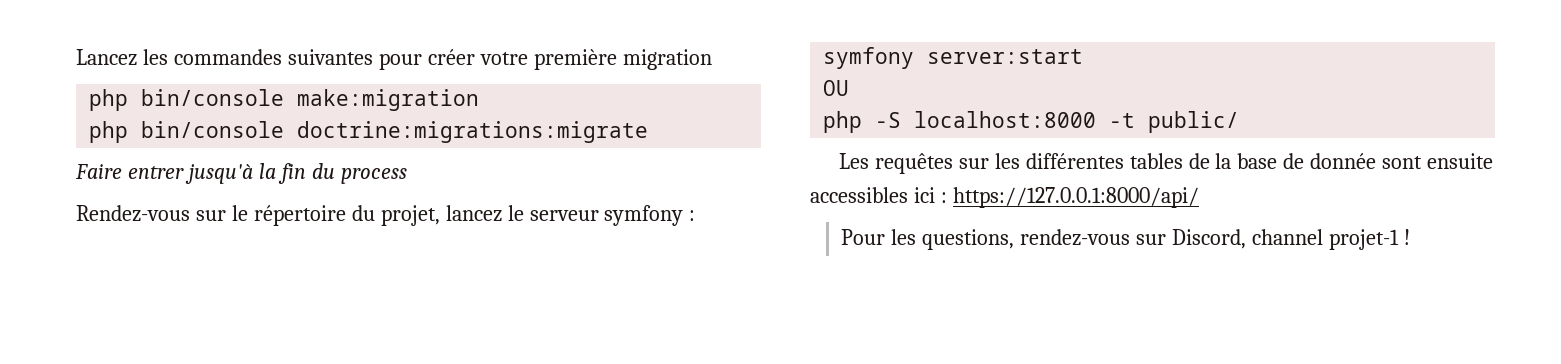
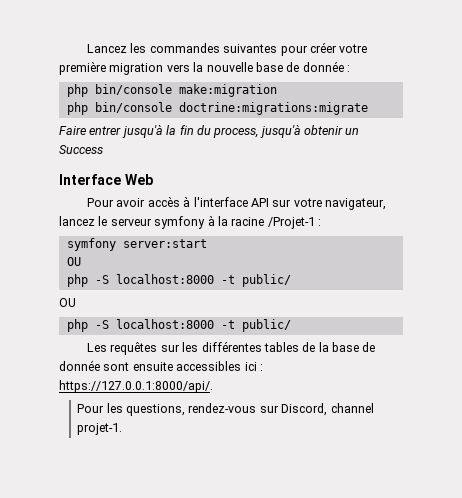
(712, 59) none -> [166,61,350,72] vers la nouvelle base de donnée :
[340,168,407,184] [76,205,684,226] process // Rendez-vous sur le répertoire du projet, lancez le serveur symfony -> [213,124,360,138] [59,145,103,154] [59,174,153,185] [87,196,387,210] [59,215,315,229] process, jusqu'à obtenir un Success // Interface Web // Pour avoir accès à l'interface API sur votre navigateur, lancez le serveur symfony à la racine /Projet-1
(1240, 122) none -> [59,298,76,307] [66,319,291,332] // OU // php -S localhost:8000 -t public/
[952,187,1199,208] https://127.0.0.1:8000/api/ -> [59,380,213,393] https://127.0.0.1:8000/api/.
[1328,229,1410,250] projet-1 ! -> [77,423,123,435] projet-1.

